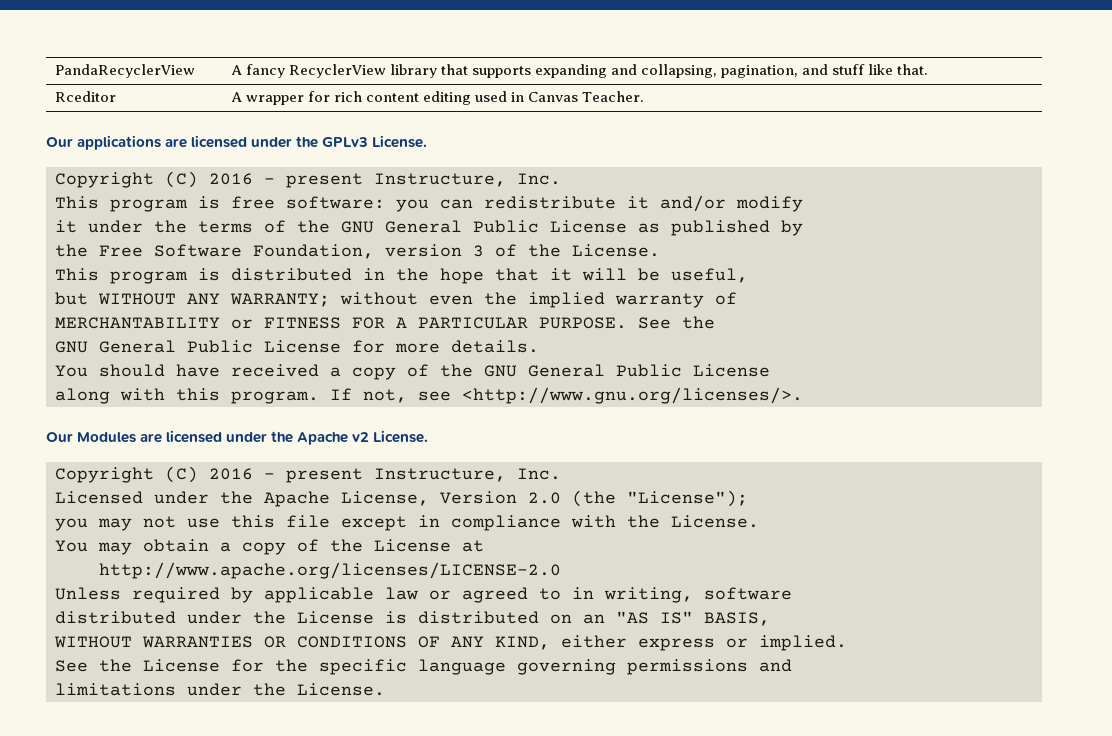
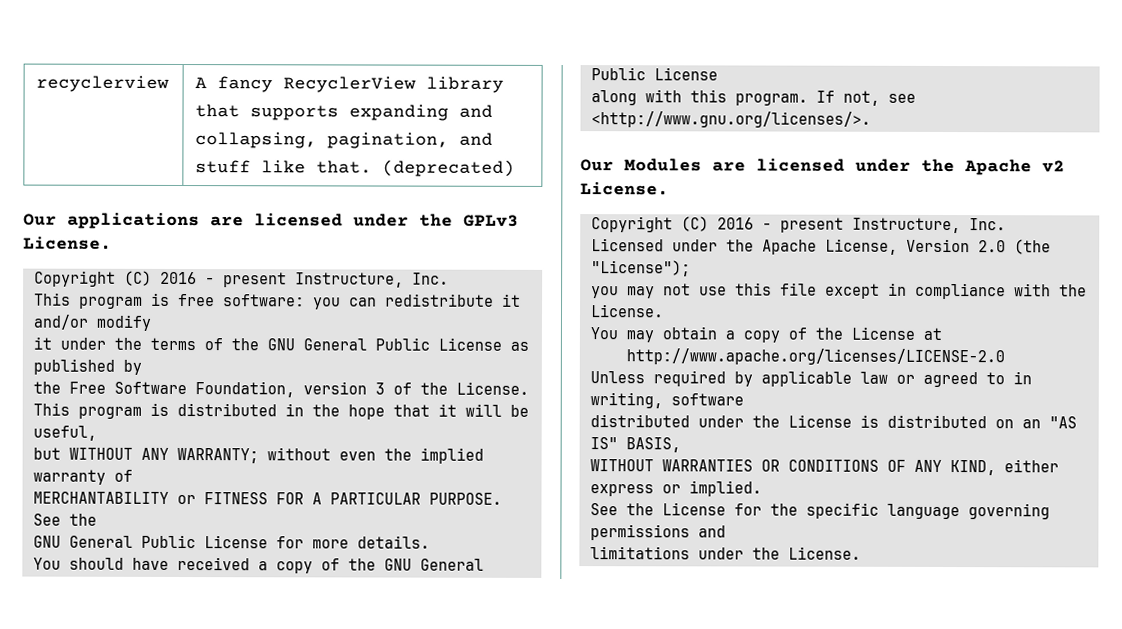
[54,64,195,78] PandaRecyclerView -> [36,75,170,92] recyclerview
[54,91,116,102] [230,91,645,105] // Rceditor | A wrapper for rich content editing used in Canvas Teacher. -> [382,159,516,177] (deprecated)

